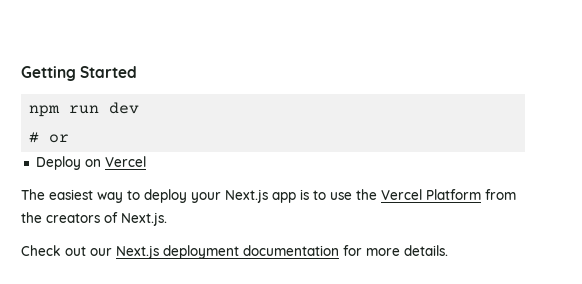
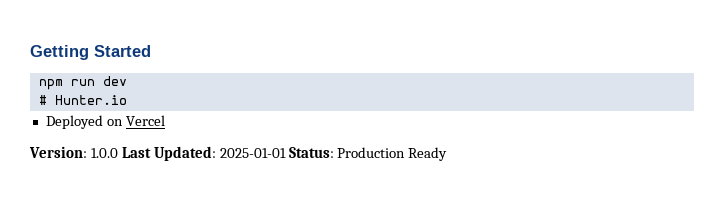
[49,134,70,143] [35,156,81,170] or // Deploy -> [54,95,127,105] [45,115,103,129] Hunter.io // Deployed
[21,189,516,203] [21,212,167,226] [21,245,448,259] The easiest way to deploy your Next.js app is to use the Vercel Platform from the creators of Next.js. // Check out our Next.js deployment documentation for more details. -> [29,146,448,161] Version: 1.0.0 Last Updated: 2025-01-01 Status: Production Ready

